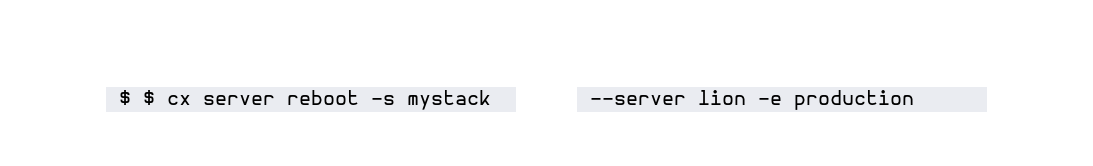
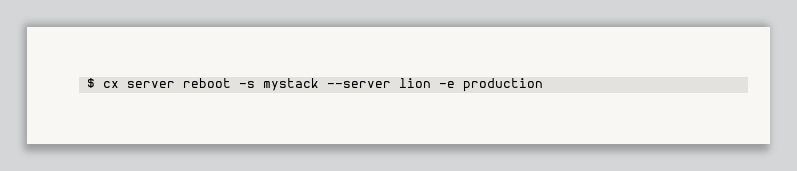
[118,90,155,105] $ $ -> [87,78,96,88] $

